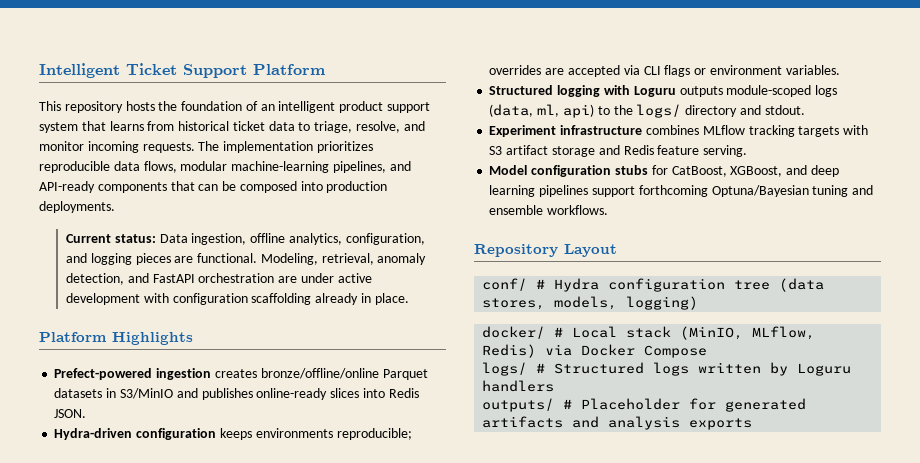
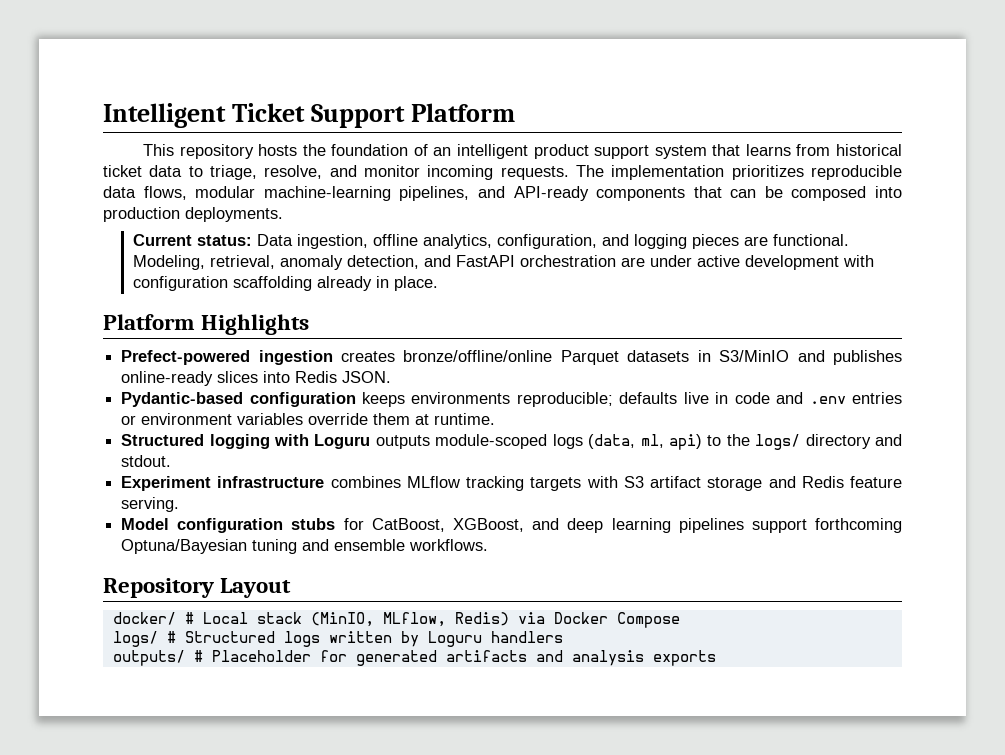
[54,428,133,440] Hydra-driven -> [121,392,244,407] Pydantic-based
[489,65,840,77] overrides are accepted via CLI flags or environment variables. -> [619,392,903,404] [121,413,496,425] defaults live in code and .env entries or environment variables override them at runtime.
[482,278,825,292] [482,296,699,310] // conf/ # Hydra configuration tree (data stores, models, logging) -> (292, 588) none

